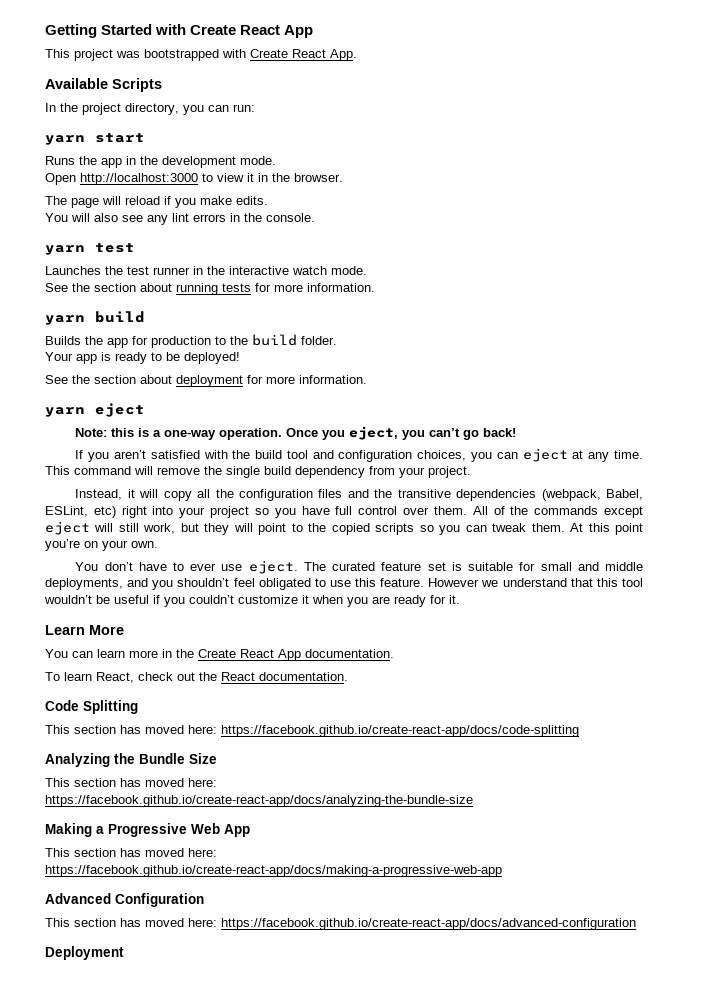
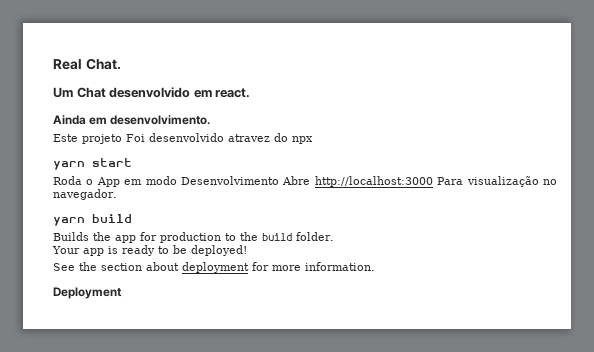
[45,24,314,38] [45,49,357,61] [45,78,162,92] [45,103,255,115] [45,133,145,145] [45,156,276,168] [45,173,343,185] [45,196,268,208] [45,213,315,225] [45,243,135,255] [45,266,367,275] [45,283,375,295] Getting Started with Create React App // This project was bootstrapped with Create React App. // Available Scripts // In the project directory, you can run: // yarn start // Runs the app in the development mode. // Open http://localhost:3000 to view it in the browser. // The page will reload if you make edits. // You will also see any lint errors in the console. // yarn test // Launches the test runner in the interactive watch mode. // See the section about running tests for more information. -> [53,58,121,70] [53,87,251,98] [53,115,211,125] [53,133,313,144] [53,158,132,170] [53,176,557,187] [53,189,117,200] Real Chat. // Um Chat desenvolvido em react. // Ainda em desenvolvimento. // Este projeto Foi desenvolvido atravez do npx // yarn start // Roda o App em modo Desenvolvimento Abre http://localhost:3000 Para visualização no navegador.
[45,403,145,417] [75,426,517,440] [75,448,644,462] [45,466,471,478] [75,489,643,501] [45,506,643,518] [45,521,644,535] [45,539,158,551] [75,560,644,574] [45,578,643,590] [44,595,460,607] [45,625,124,635] [45,649,394,661] [45,672,348,683] [45,700,138,714] [45,725,579,737] [45,753,217,767] [45,778,217,787] [45,795,473,807] [45,823,250,837] [45,848,217,857] [45,865,502,877] [45,893,204,907] [45,918,636,930] // yarn eject // Note: this is a one-way operation. Once you eject, you can’t go back! // If you aren’t satisfied with the build tool and configuration choices, you can eject at any time. This command will remove the single build dependency from your project. // Instead, it will copy all the configuration files and the transitive dependencies (webpack, Babel, ESLint, etc) right into your project so you have full control over them. All of the commands except eject will still work, but they will point to the copied scripts so you can tweak them. At this point you’re on your own. // You don’t have to ever use eject. The curated feature set is suitable for small and middle deployments, and you shouldn’t feel obligated to use this feature. However we understand that this tool wouldn’t be useful if you couldn’t customize it when you are ready for it. // Learn More // You can learn more in the Create React App documentation. // To learn React, check out the React documentation. // Code Splitting // This section has moved here: https://facebook.github.io/create-react-app/docs/code-splitting // Analyzing the Bundle Size // This section has moved here: https://facebook.github.io/create-react-app/docs/analyzing-the-bundle-size // Making a Progressive Web App // This section has moved here: https://facebook.github.io/create-react-app/docs/making-a-progressive-web-app // Advanced Configuration // This section has moved here: https://facebook.github.io/create-react-app/docs/advanced-configuration -> (375, 266) none

